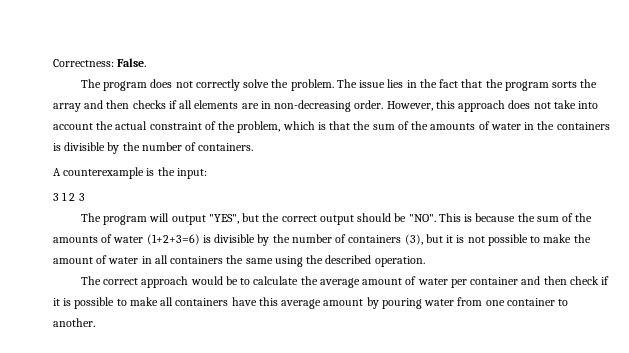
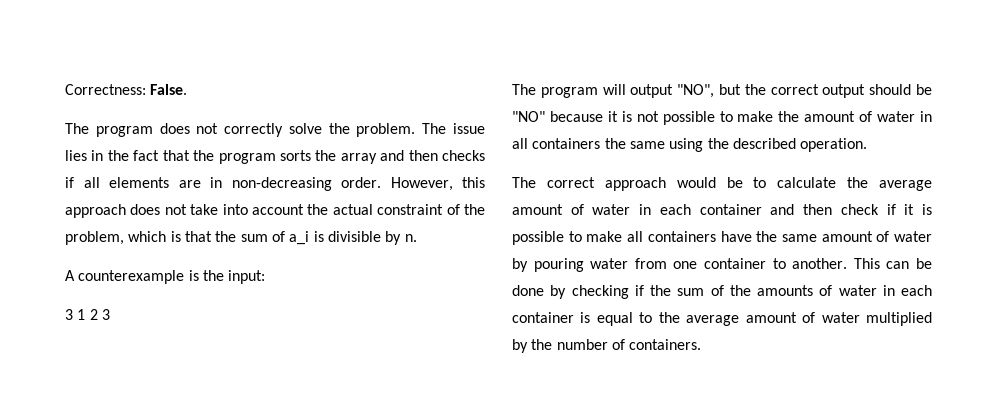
[411,121,610,130] [53,142,254,154] the amounts of water in the containers is divisible by the number of containers. -> [289,231,417,245] a_i is divisible by n.
[208,214,239,224] "YES", -> [677,84,715,98] "NO",
[408,213,593,222] [53,234,443,246] "NO". This is because the sum of the amounts of water (1+2+3=6) is divisible by the number of containers (3), but -> [512,111,603,122] "NO" because
[450,279,467,288] per -> [639,204,691,215] in each
[258,297,364,309] this average amount -> [756,231,932,242] the same amount of water
(95, 322) none -> [853,258,932,269] [512,285,932,299] [512,312,932,326] [512,339,702,353] This can be done by checking if the sum of the amounts of water in each container is equal to the average amount of water multiplied by the number of containers.

